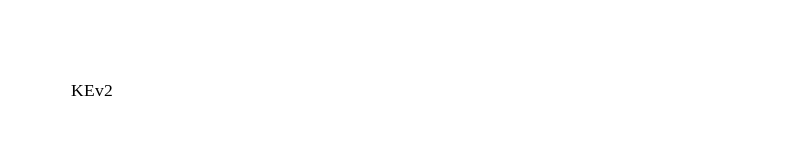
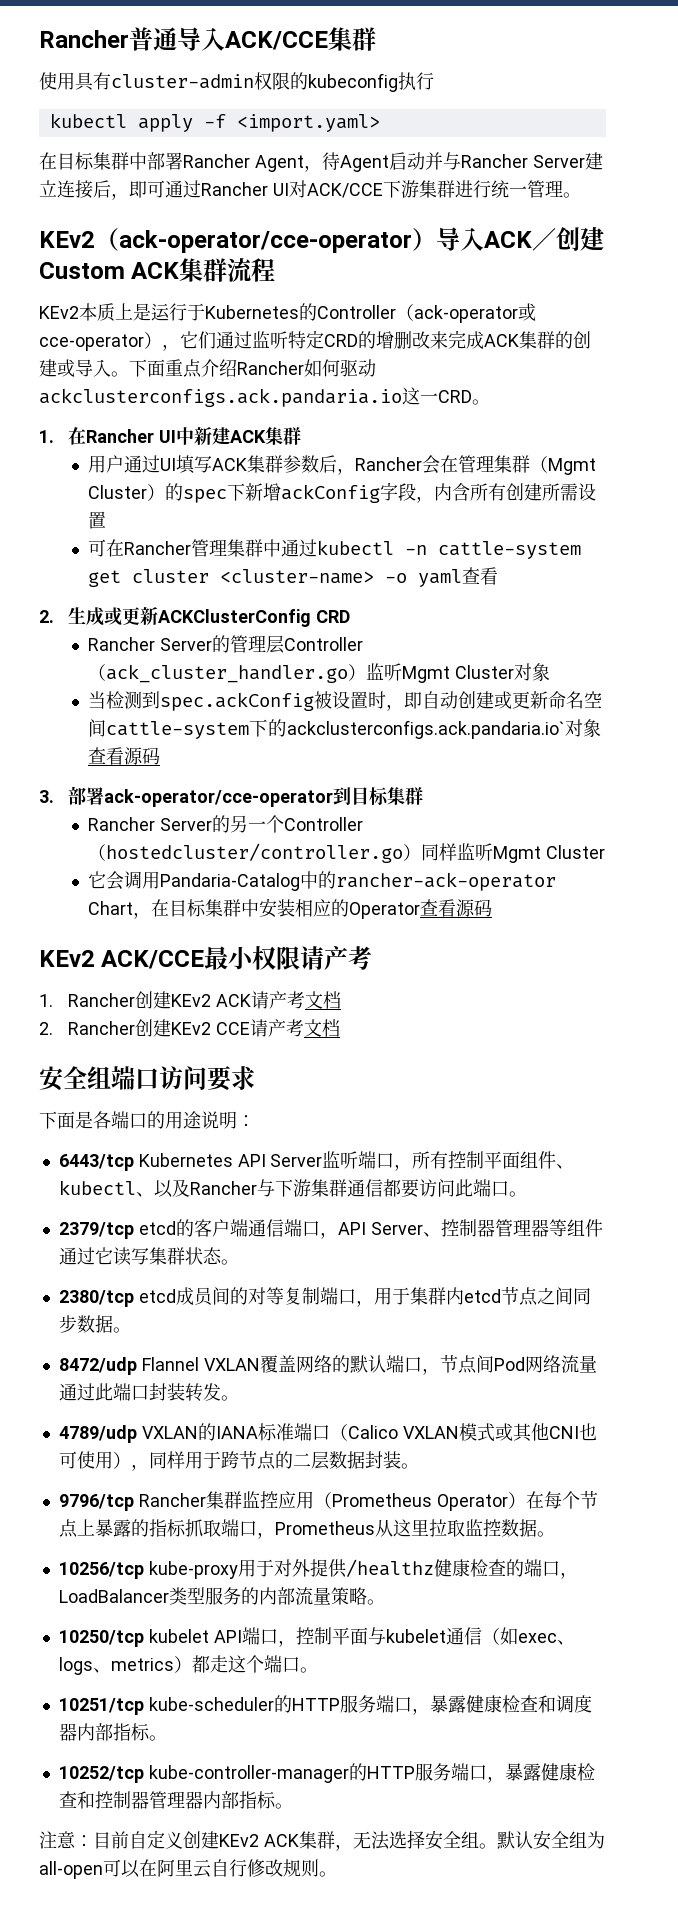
[71,85,113,96] KEv2 -> [39,27,376,51] [39,72,434,92] [49,113,380,132] [39,152,603,172] [39,180,581,200] [39,227,604,253] [39,258,276,282] [39,303,536,323] [39,330,591,351] [39,359,376,378] [39,387,490,407] [39,427,302,445] [88,455,597,475] [88,482,597,503] [88,511,107,529] [88,539,582,559] [88,567,499,587] [39,607,351,627] [88,635,364,654] [88,663,551,683] [88,691,603,711] [88,719,602,739] [88,747,161,765] [39,786,424,807] [88,815,364,833] [88,843,606,863] [88,871,557,891] [88,898,493,919] [39,946,373,970] [39,991,342,1009] [39,1019,341,1037] [39,1066,255,1091] [39,1111,255,1129] [58,1151,575,1171] [58,1179,527,1198] [58,1219,603,1239] [58,1247,239,1266] [58,1287,591,1307] [58,1315,131,1333] [58,1355,597,1375] [58,1383,239,1402] [58,1423,597,1443] [58,1451,419,1471] [58,1491,598,1511] [58,1519,555,1539] [58,1559,578,1579] [58,1587,385,1605] [58,1627,575,1647] [58,1655,318,1675] [58,1695,592,1715] [58,1723,167,1741] [58,1763,595,1783] [58,1791,293,1809] [39,1830,605,1851] [39,1859,337,1879] Rancher普通导入ACK/CCE集群 // 使用具有cluster-admin权限的kubeconfig执行 // kubectl apply -f <import.yaml> // 在目标集群中部署Rancher Agent，待Agent启动并与Rancher Server建立连接后，即可通过Rancher UI对ACK/CCE下游集群进行统一管理。 // KEv2（ack-operator/cce-operator）导入ACK／创建Custom ACK集群流程 // KEv2本质上是运行于Kubernetes的Controller（ack-operator或cce-operator），它们通过监听特定CRD的增删改来完成ACK集群的创建或导入。下面重点介绍Rancher如何驱动ackclusterconfigs.ack.pandaria.io这一CRD。 // 1.在Rancher UI中新建ACK集群 // 用户通过UI填写ACK集群参数后，Rancher会在管理集群（Mgmt Cluster）的spec下新增ackConfig字段，内含所有创建所需设置 // 可在Rancher管理集群中通过kubectl -n cattle-system get cluster <cluster-name> -o yaml查看 // 2.生成或更新ACKClusterConfig CRD // Rancher Server的管理层Controller（ack_cluster_handler.go）监听Mgmt Cluster对象 // 当检测到spec.ackConfig被设置时，即自动创建或更新命名空间cattle-system下的ackclusterconfigs.ack.pandaria.io`对象查看源码 // 3.部署ack-operator/cce-operator到目标集群 // Rancher Server的另一个Controller（hostedcluster/controller.go）同样监听Mgmt Cluster // 它会调用Pandaria-Catalog中的rancher-ack-operator Chart，在目标集群中安装相应的Operator查看源码 // KEv2 ACK/CCE最小权限请产考 // 1. Rancher创建KEv2 ACK请产考文档 // 2. Rancher创建KEv2 CCE请产考文档 // 安全组端口访问要求 // 下面是各端口的用途说明： // 6443/tcp Kubernetes API Server监听端口，所有控制平面组件、kubectl、以及Rancher与下游集群通信都要访问此端口。 // 2379/tcp etcd的客户端通信端口，API Server、控制器管理器等组件通过它读写集群状态。 // 2380/tcp etcd成员间的对等复制端口，用于集群内etcd节点之间同步数据。 // 8472/udp Flannel VXLAN覆盖网络的默认端口，节点间Pod网络流量通过此端口封装转发。 // 4789/udp VXLAN的IANA标准端口（Calico VXLAN模式或其他CNI也可使用），同样用于跨节点的二层数据封装。 // 9796/tcp Rancher集群监控应用（Prometheus Operator）在每个节点上暴露的指标抓取端口，Prometheus从这里拉取监控数据。 // 10256/tcp kube-proxy用于对外提供/healthz健康检查的端口，LoadBalancer类型服务的内部流量策略。 // 10250/tcp kubelet API端口，控制平面与kubelet通信（如exec、logs、metrics）都走这个端口。 // 10251/tcp kube-scheduler的HTTP服务端口，暴露健康检查和调度器内部指标。 // 10252/tcp kube-controller-manager的HTTP服务端口，暴露健康检查和控制器管理器内部指标。 // 注意：目前自定义创建KEv2 ACK集群，无法选择安全组。默认安全组为all-open可以在阿里云自行修改规则。

